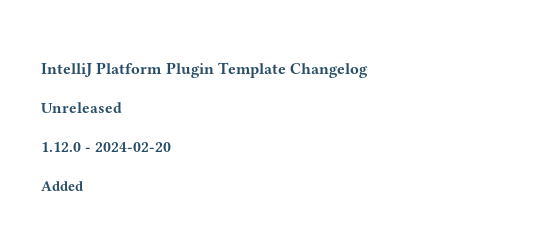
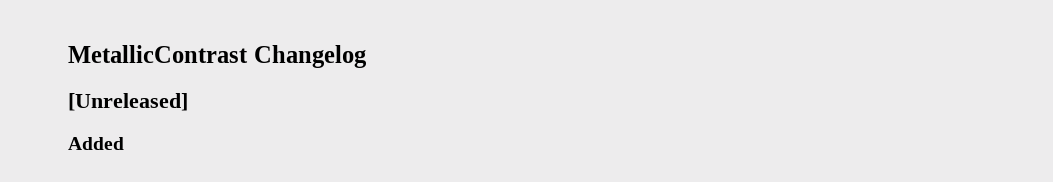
[41,62,369,78] [41,102,122,113] [41,142,172,152] IntelliJ Platform Plugin Template Changelog // Unreleased // 1.12.0 - 2024-02-20 -> [68,45,367,68] [68,93,188,111] MetallicContrast Changelog // [Unreleased]

